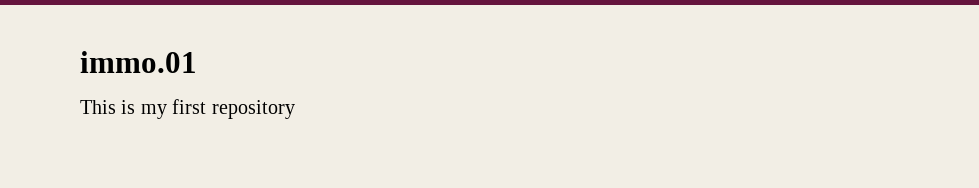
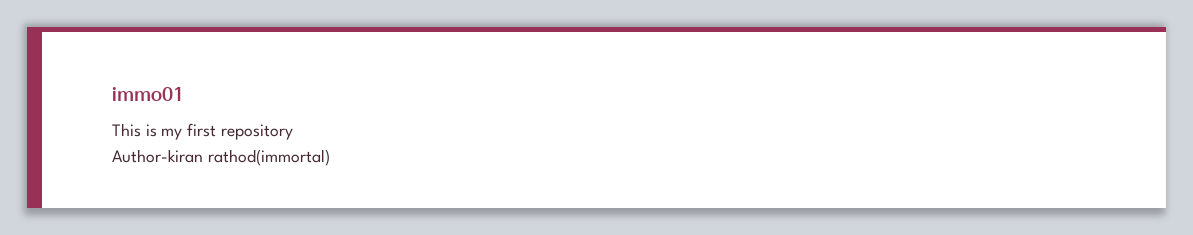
[80,51,197,73] immo.01 -> [112,87,184,101] immo01
(295, 109) none -> [112,149,330,166] // Author-kiran rathod(immortal)

